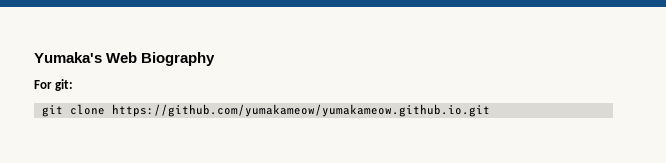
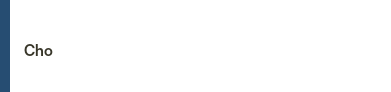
[34,52,216,66] [34,79,74,91] [41,104,490,117] Yumaka's Web Biography // For git: // git clone https://github.com/yumakameow/yumakameow.github.io.git -> [24,44,53,56] Cho

